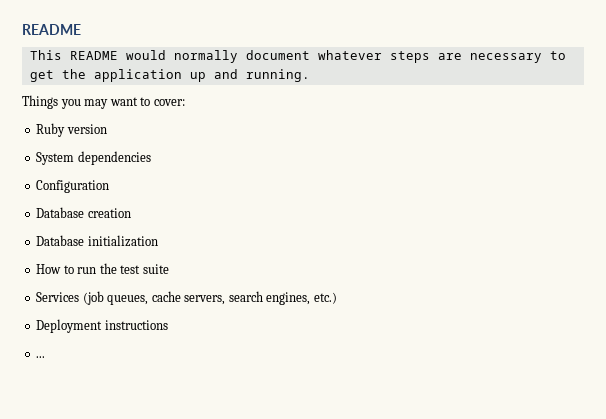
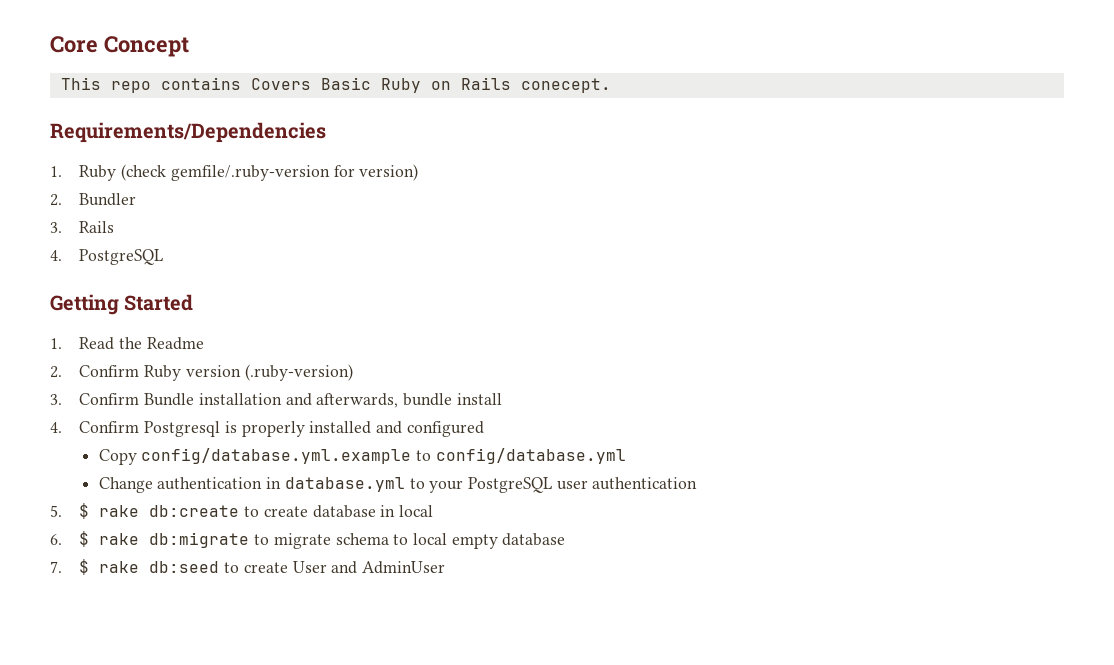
[22,24,81,35] README -> [50,36,189,57] Core Concept
[69,50,566,63] [29,69,310,82] [22,95,185,109] [36,123,107,137] [36,151,151,165] [36,180,110,193] [36,207,131,218] [36,235,158,247] [36,263,169,274] [36,291,337,305] [36,319,168,333] [36,356,46,358] README would normally document whatever steps are necessary to get the application up and running. // Things you may want to cover: // Ruby version // System dependencies // Configuration // Database creation // Database initialization // How to run the test suite // Services (job queues, cache servers, search engines, etc.) // Deployment instructions // ... -> [110,77,611,93] [50,122,326,143] [50,164,419,181] [50,193,137,206] [50,221,115,233] [50,249,164,265] [50,294,194,315] [50,337,204,350] [50,364,353,381] [50,393,502,408] [50,421,484,437] [98,448,626,465] [98,477,698,493] [50,503,434,519] [50,531,566,549] [50,559,446,575] repo contains Covers Basic Ruby on Rails conecept. // Requirements/Dependencies // 1. Ruby (check gemfile/.ruby-version for version) // 2. Bundler // 3. Rails // 4. PostgreSQL // Getting Started // 1. Read the Readme // 2. Confirm Ruby version (.ruby-version) // 3. Confirm Bundle installation and afterwards, bundle install // 4. Confirm Postgresql is properly installed and configured // Copy config/database.yml.example to config/database.yml // Change authentication in database.yml to your PostgreSQL user authentication // 5. $ rake db:create to create database in local // 6. $ rake db:migrate to migrate schema to local empty database // 7. $ rake db:seed to create User and AdminUser

